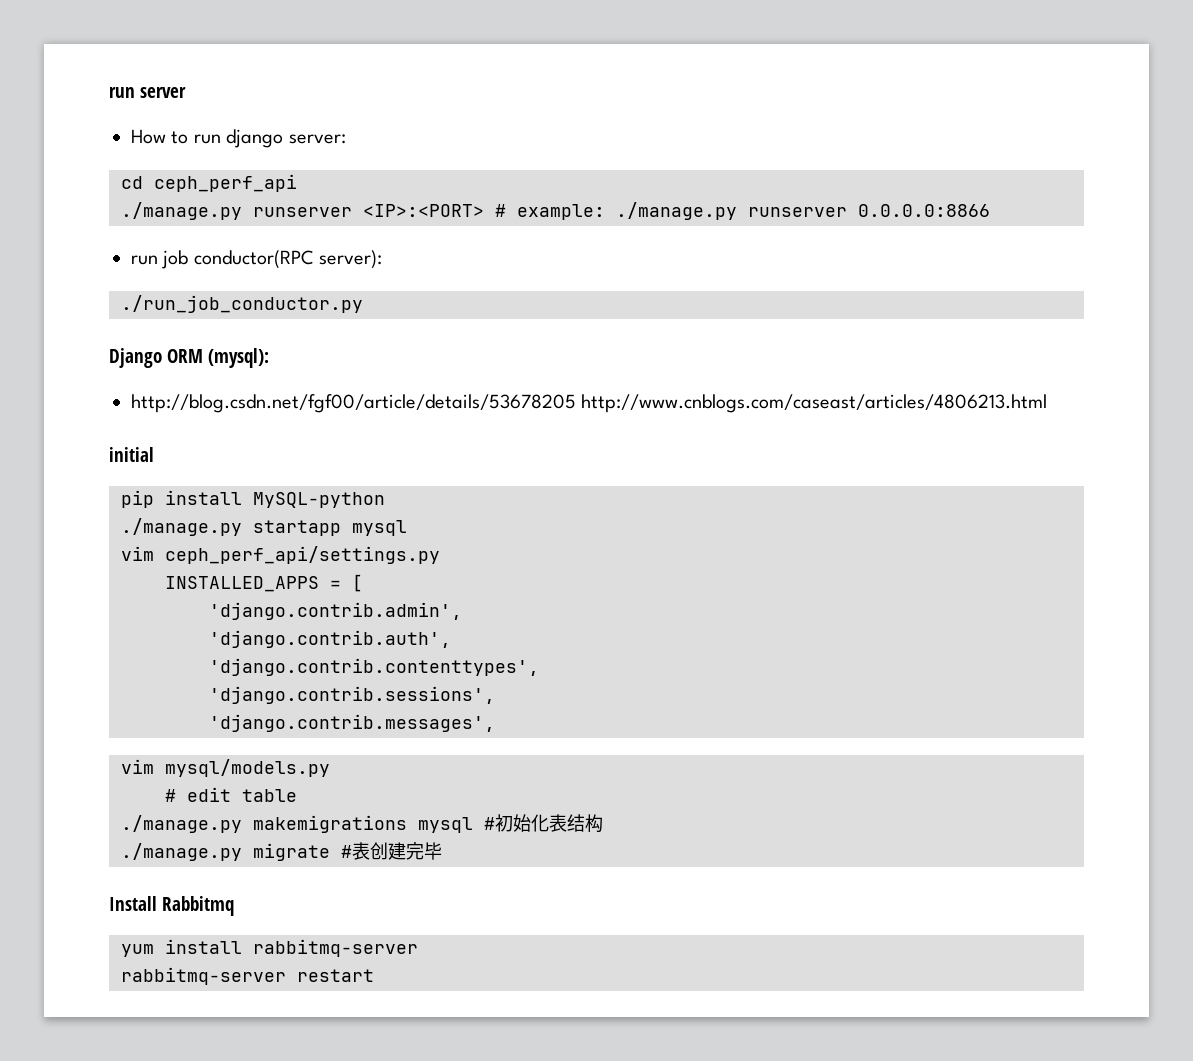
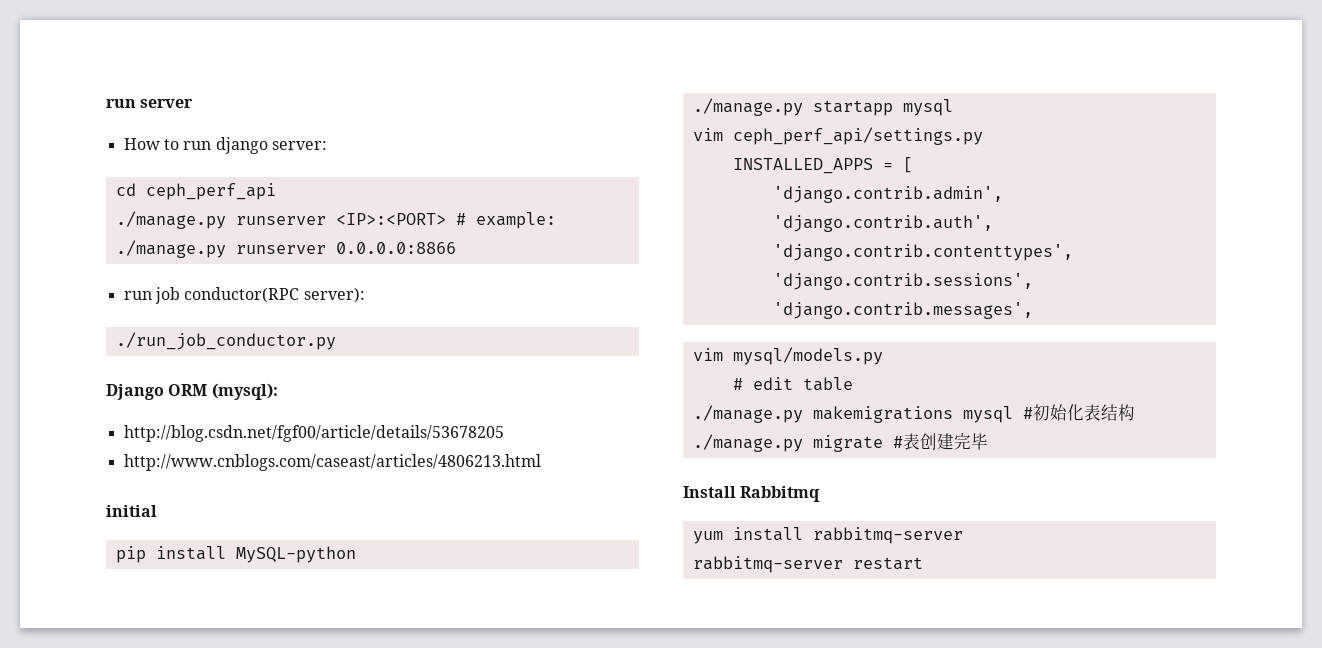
(576, 403) none -> (504, 433) //

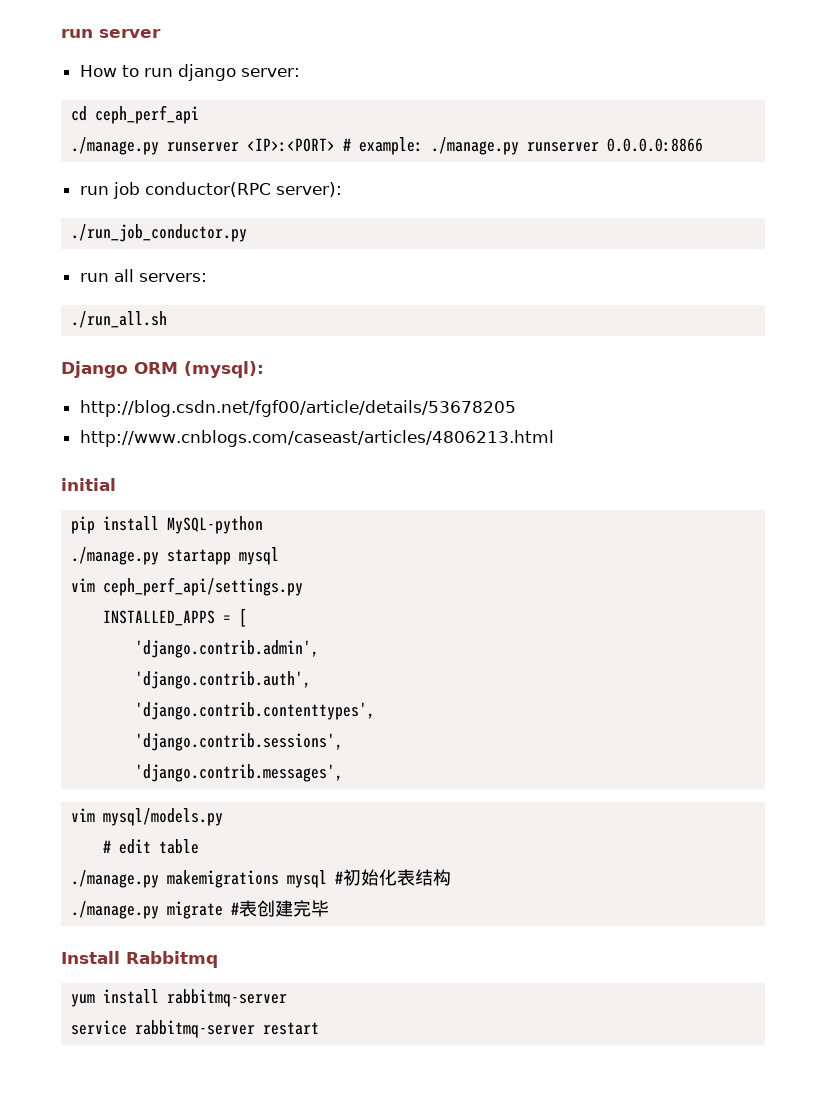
(336, 341) none -> [79,269,207,282] [71,311,168,328] // run all servers: // ./run_all.sh
(963, 535) none -> [71,1020,128,1035] service

